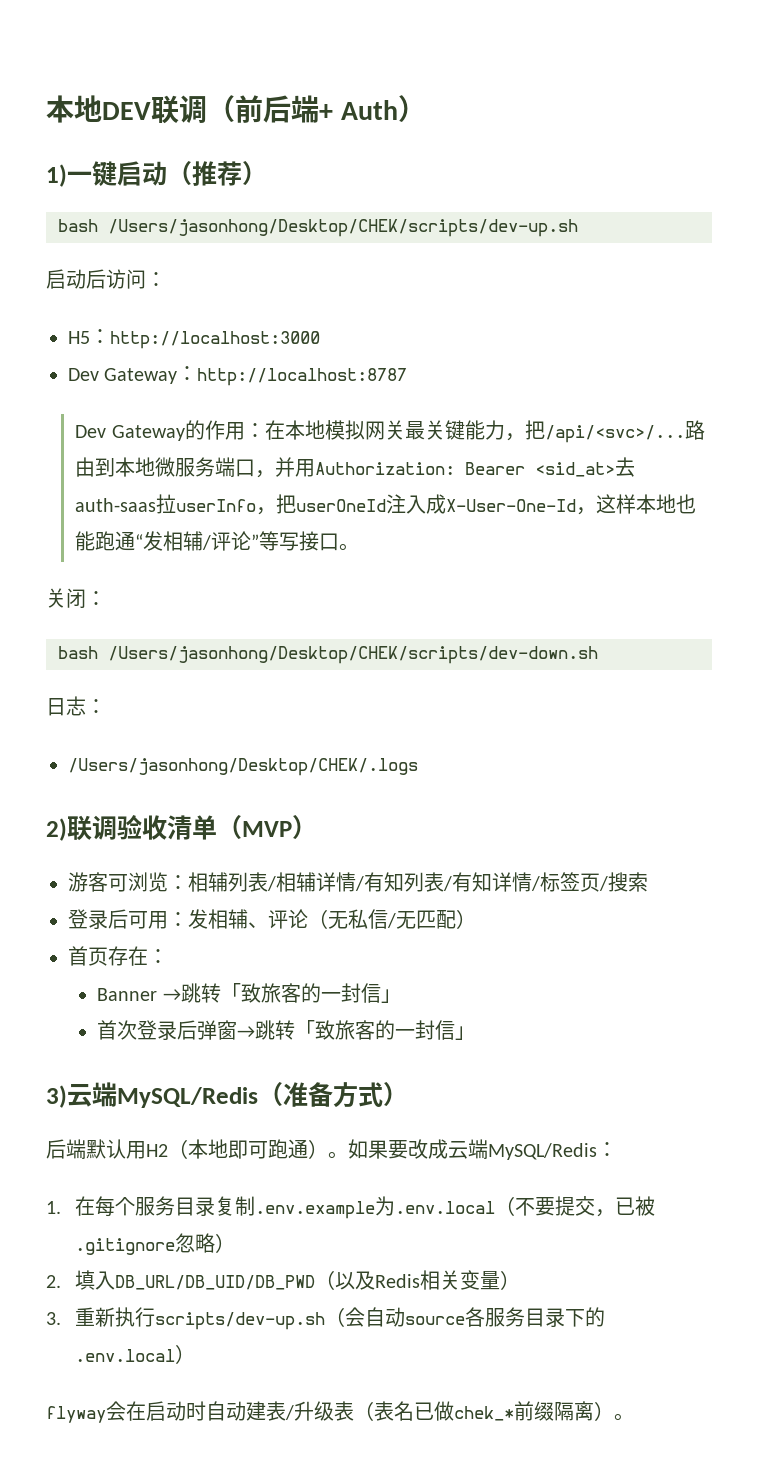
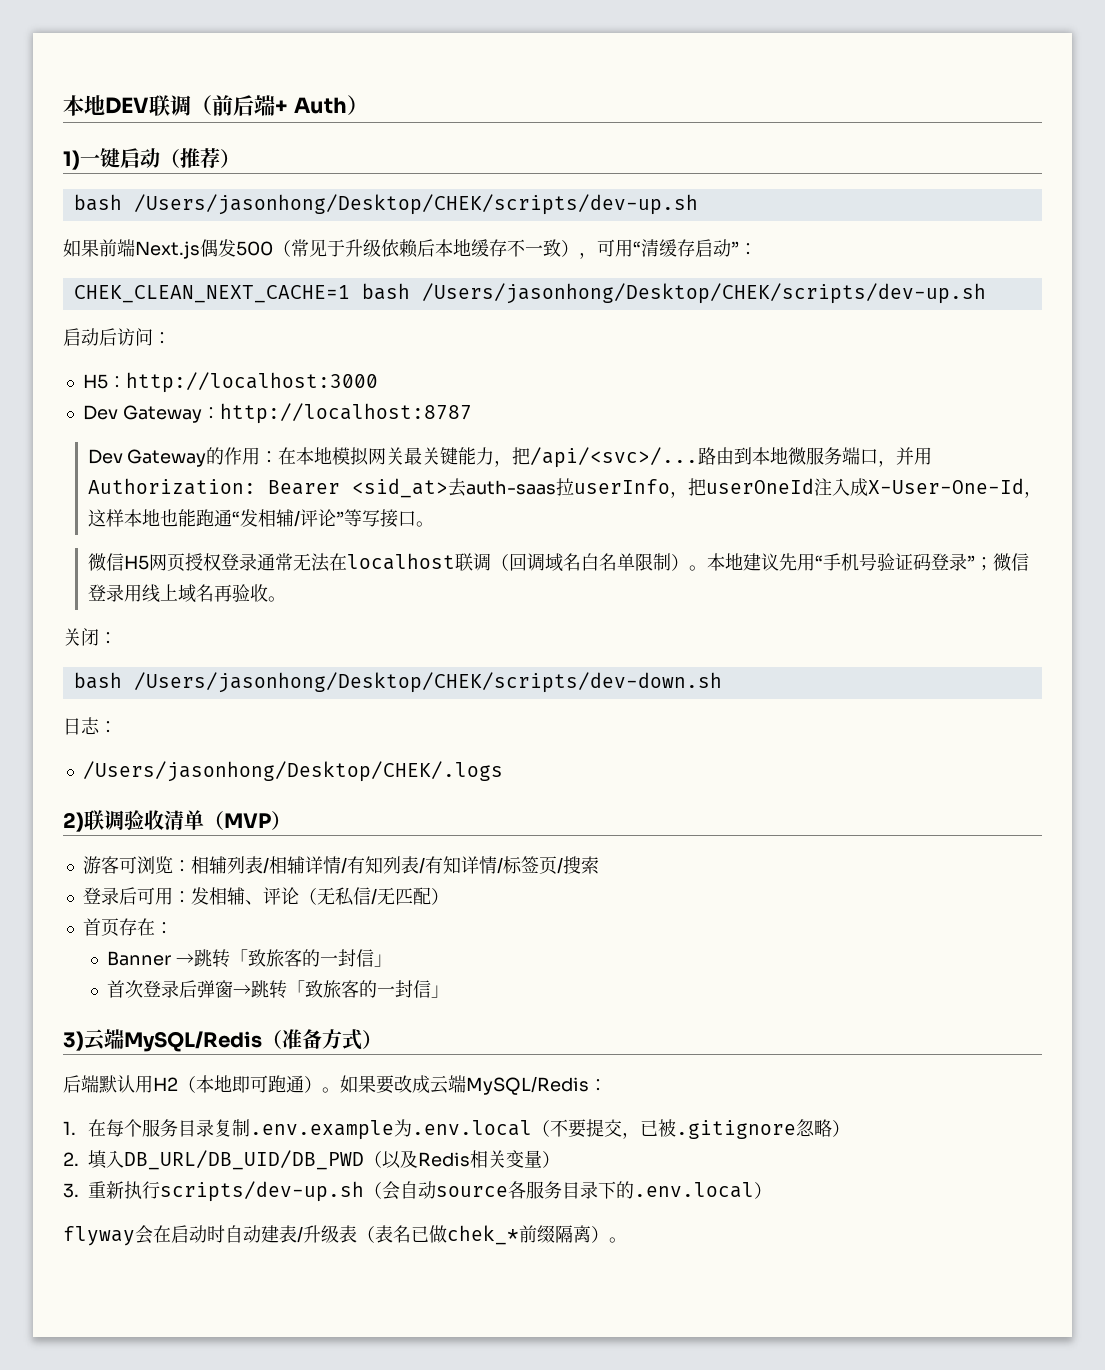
(578, 228) none -> [63,239,757,259] [73,283,986,304] // 如果前端Next.js偶发500（常见于升级依赖后本地缓存不一致），可用“清缓存启动”： // CHEK_CLEAN_NEXT_CACHE=1 bash /Users/jasonhong/Desktop/CHEK/scripts/dev-up.sh
(360, 547) none -> [87,553,1029,572] [87,584,286,603] // 微信H5网页授权登录通常无法在localhost联调（回调域名白名单限制）。本地建议先用“手机号验证码登录”；微信登录用线上域名再验收。

